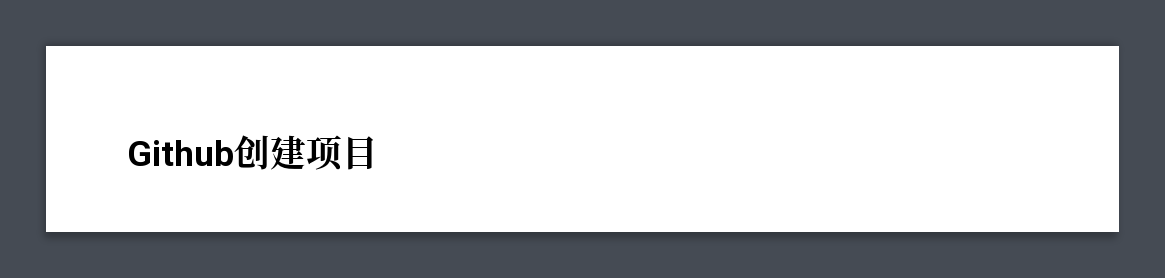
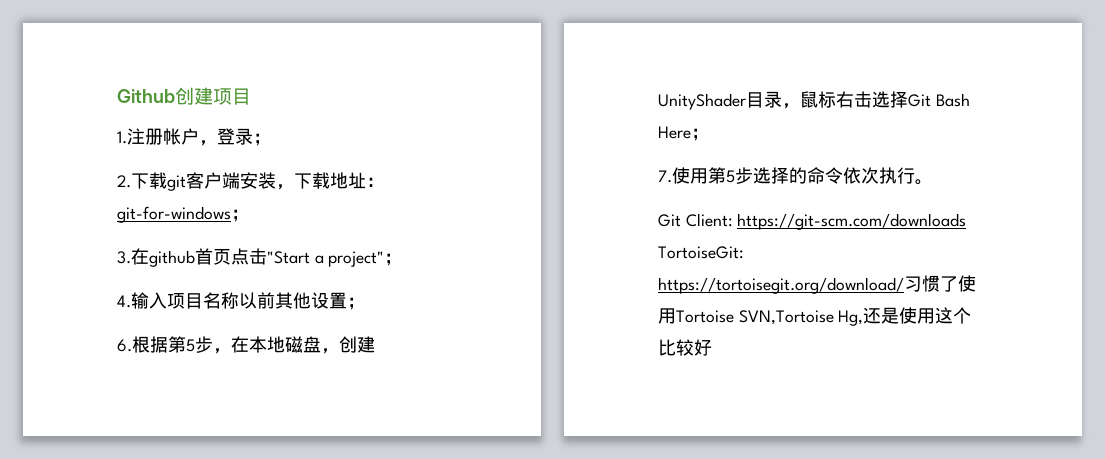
(378, 153) none -> [117,128,271,146] [117,172,384,191] [117,206,249,223] [117,248,403,267] [117,292,365,310] [117,336,375,354] [658,91,970,110] [658,126,709,141] [658,167,933,185] [658,213,967,230] [658,246,744,259] [658,275,976,294] [658,307,972,326] [658,339,712,356] // 1.注册帐户，登录； // 2.下载git客户端安装，下载地址：git-for-windows； // 3.在github首页点击"Start a project"； // 4.输入项目名称以前其他设置； // 6.根据第5步，在本地磁盘，创建UnityShader目录，鼠标右击选择Git Bash Here； // 7.使用第5步选择的命令依次执行。 // Git Client: https://git-scm.com/downloads TortoiseGit: https://tortoisegit.org/download/习惯了使用Tortoise SVN,Tortoise Hg,还是使用这个比较好

